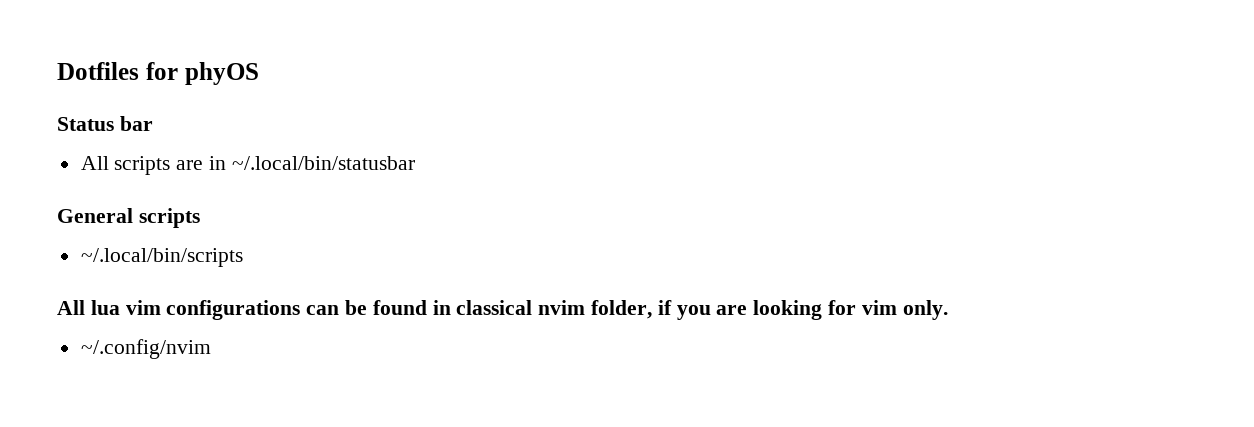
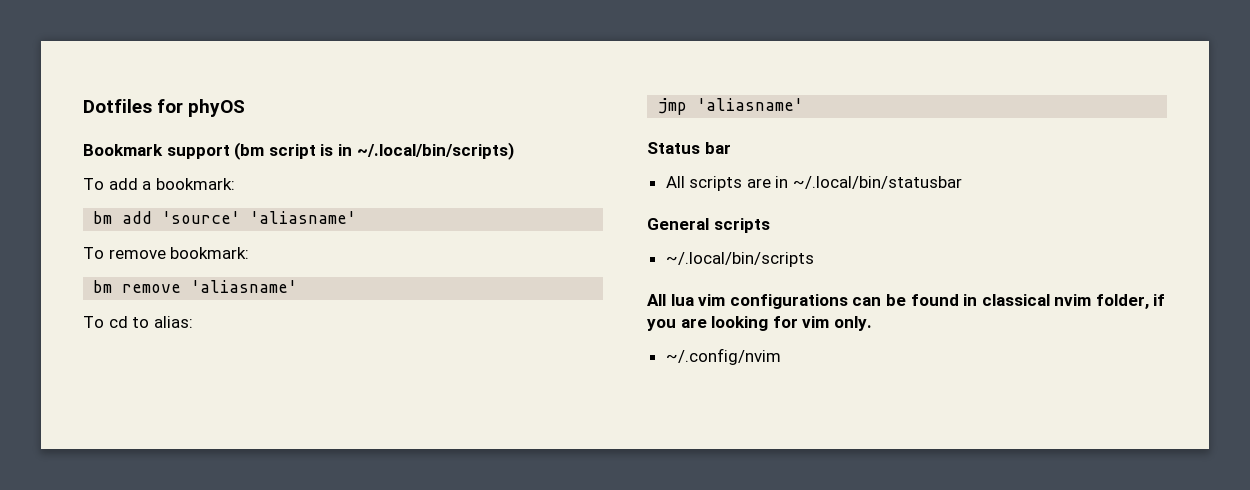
(259, 73) none -> [83,142,514,160] [83,178,235,190] [93,211,357,224] [83,247,250,259] [93,280,298,293] [83,316,193,328] [657,98,804,115] // Bookmark support (bm script is in ~/.local/bin/scripts) // To add a bookmark: // bm add 'source' 'aliasname' // To remove bookmark: // bm remove 'aliasname' // To cd to alias: // jmp 'aliasname'

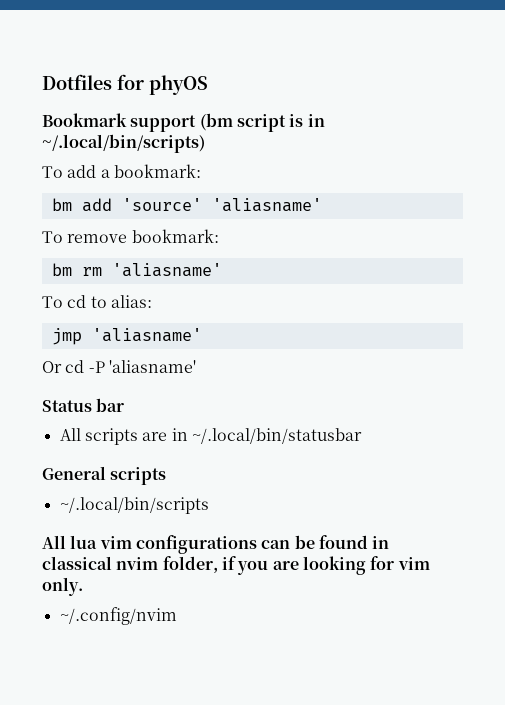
[122,284,182,293] remove -> [81,267,102,276] rm
(804, 104) none -> [42,360,196,373] // Or cd -P 'aliasname'

